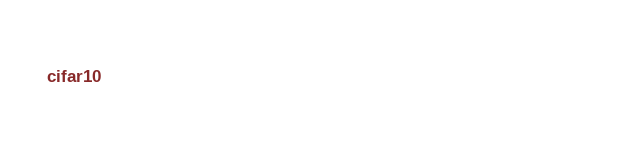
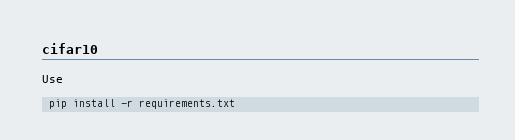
(101, 76) none -> [42,75,63,83] [48,99,235,109] // Use // pip install -r requirements.txt

